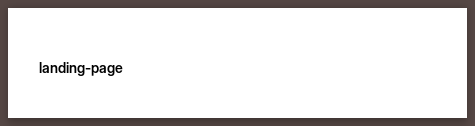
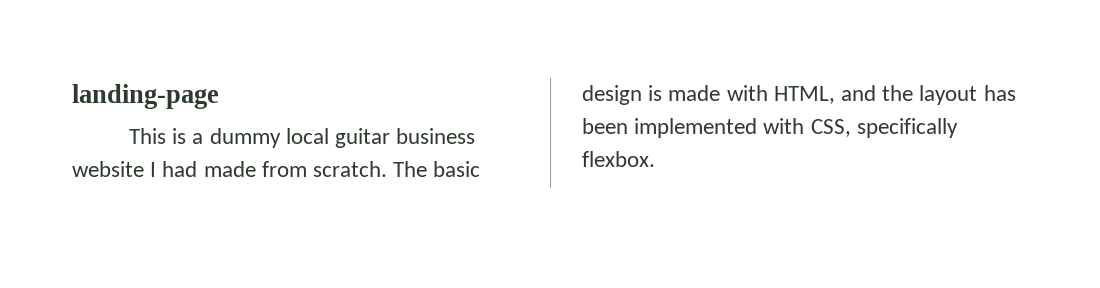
(123, 69) none -> [128,128,476,148] [72,161,481,177] [582,85,1016,105] [582,118,958,138] [582,151,655,167] // This is a dummy local guitar business website I had made from scratch. The basic design is made with HTML, and the layout has been implemented with CSS, specifically flexbox.

